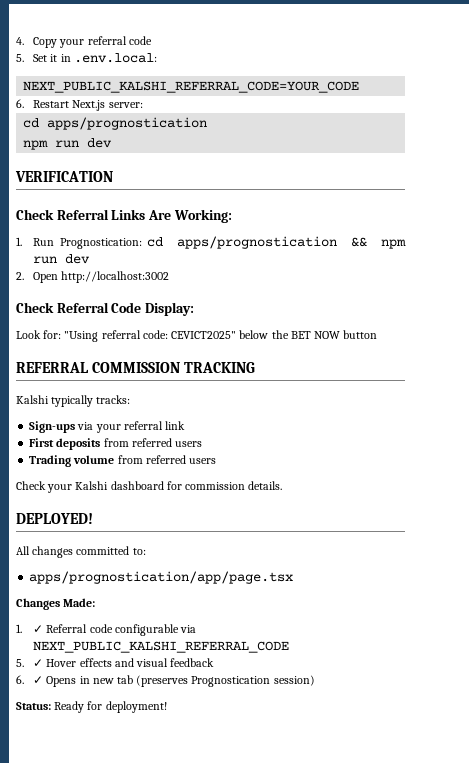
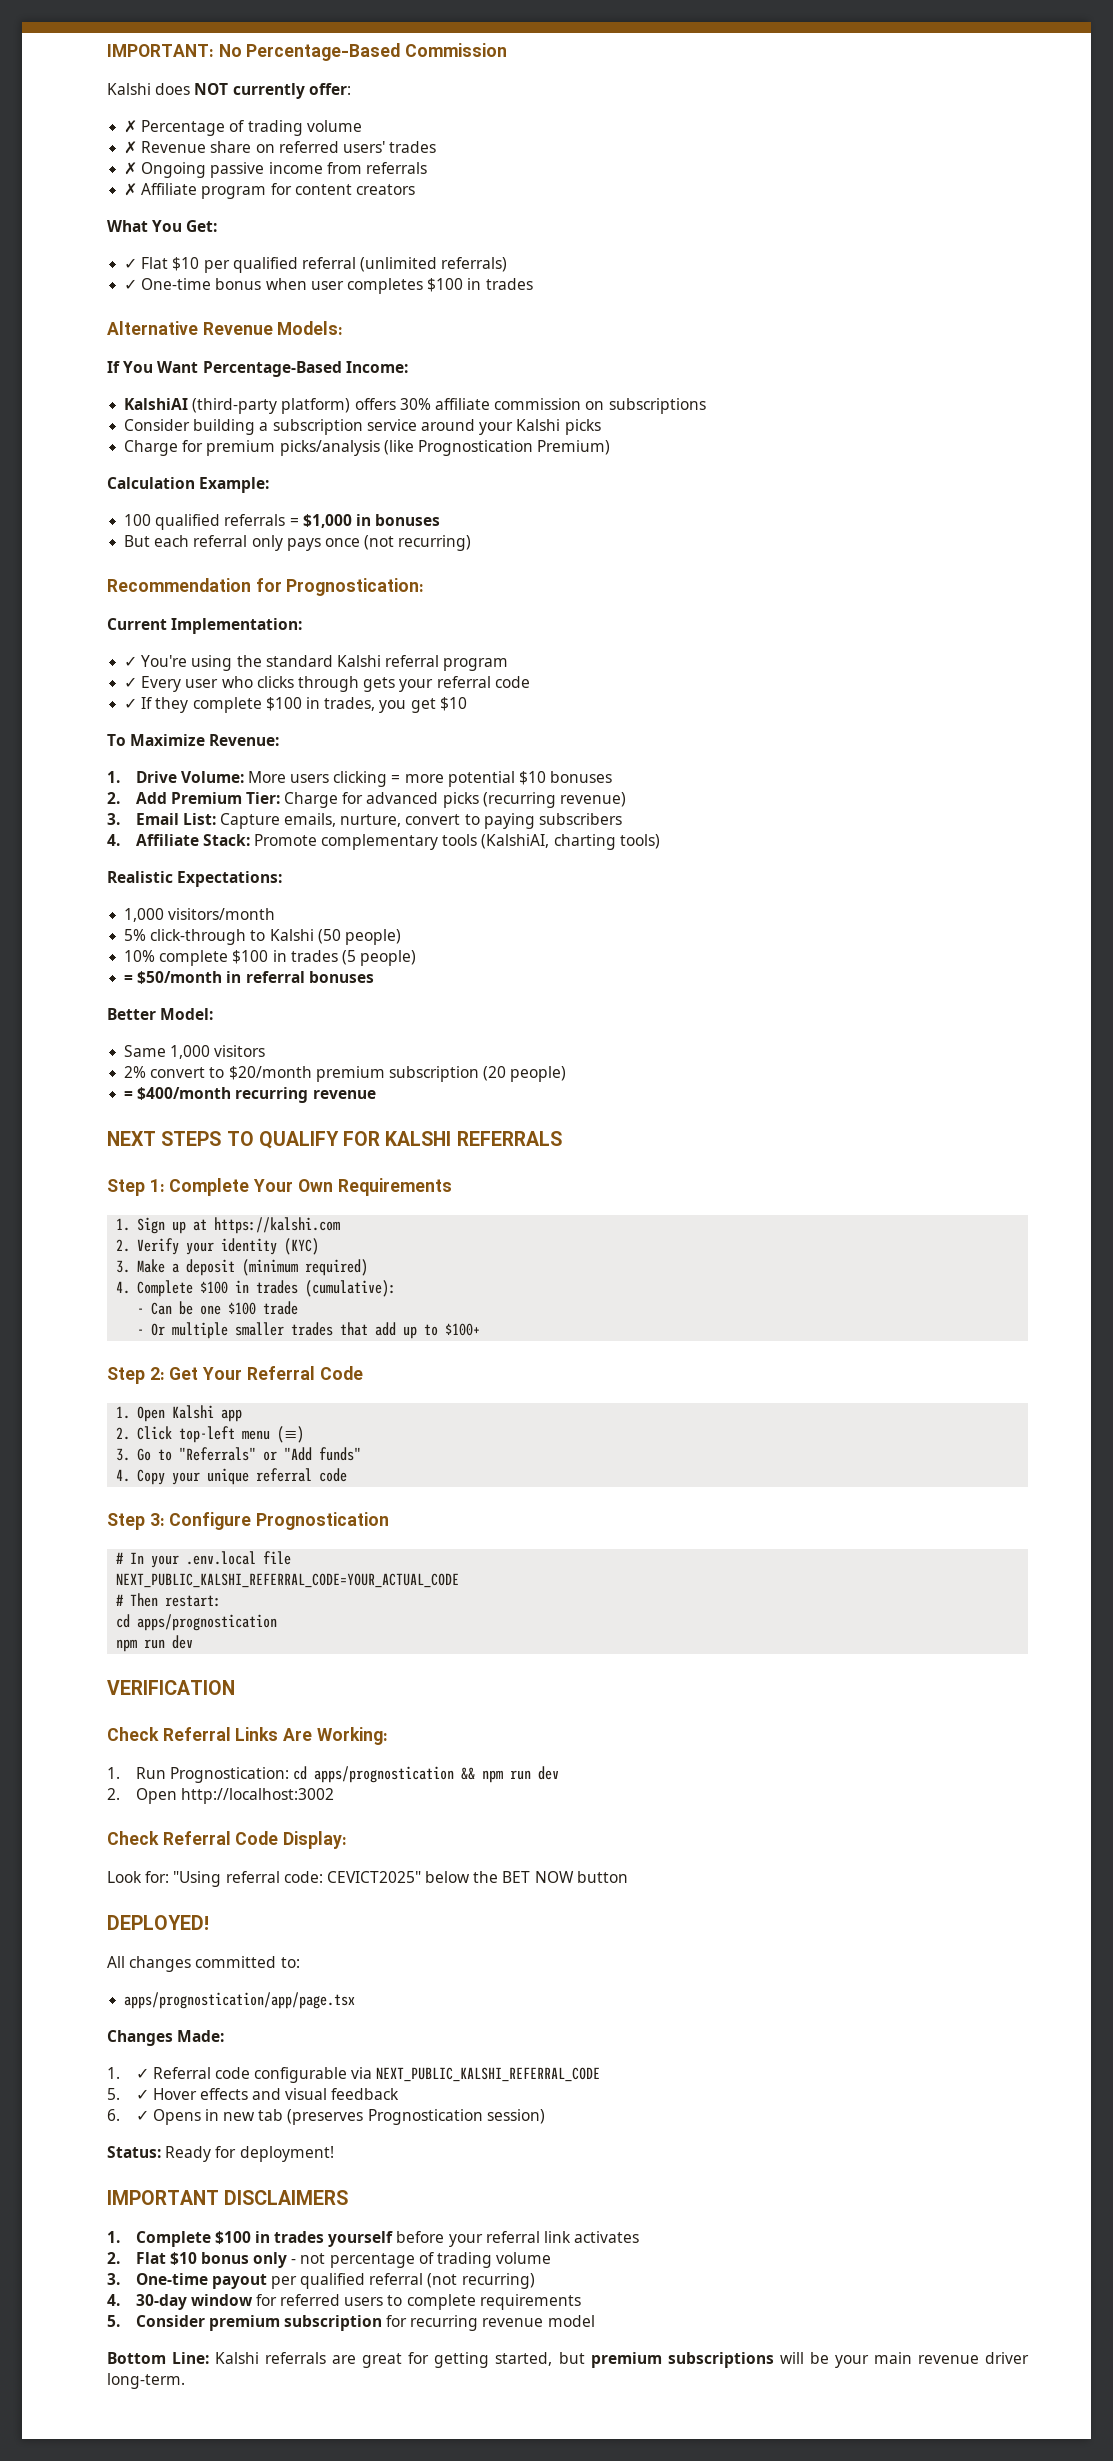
[16,36,152,48] [16,53,157,63] [23,81,360,93] [16,99,143,111] 4. Copy your referral code // 5. Set it in .env.local: // NEXT_PUBLIC_KALSHI_REFERRAL_CODE=YOUR_CODE // 6. Restart Next.js server: -> [107,43,508,61] [107,83,351,99] [124,120,362,136] [124,141,437,154] [124,162,427,178] [124,183,415,199] [107,220,218,232] [124,257,508,273] [124,278,533,294] [107,321,344,335] [107,361,408,377] [124,398,706,414] [124,419,601,435] [124,440,611,456] [107,477,270,493] [124,514,441,530] [124,535,472,551] [107,578,425,596] [107,618,303,634] [124,655,509,671] [124,676,530,692] [124,697,467,713] [107,734,280,746] [107,771,613,787] [107,792,626,808] [107,813,622,829] [107,834,660,850] [107,871,283,887] [124,908,276,922] [124,929,401,945] [124,950,417,966] [124,971,374,984] [107,1008,214,1020] [124,1045,266,1059] [124,1066,567,1082] [124,1087,376,1103] [107,1131,562,1149] [107,1178,452,1196] [116,1217,341,1234] [116,1238,320,1255] [116,1259,369,1276] [116,1280,397,1297] [137,1301,299,1315] [137,1322,481,1339] [107,1366,363,1384] [116,1405,243,1422] [116,1426,305,1443] [116,1447,362,1461] [116,1468,348,1485] [107,1512,390,1530] [116,1551,292,1568] [116,1573,460,1588] [116,1593,222,1607] IMPORTANT: No Percentage-Based Commission // Kalshi does NOT currently offer: // ✗ Percentage of trading volume // ✗ Revenue share on referred users' trades // ✗ Ongoing passive income from referrals // ✗ Affiliate program for content creators // What You Get: // ✓ Flat $10 per qualified referral (unlimited referrals) // ✓ One-time bonus when user completes $100 in trades // Alternative Revenue Models: // If You Want Percentage-Based Income: // KalshiAI (third-party platform) offers 30% affiliate commission on subscriptions // Consider building a subscription service around your Kalshi picks // Charge for premium picks/analysis (like Prognostication Premium) // Calculation Example: // 100 qualified referrals = $1,000 in bonuses // But each referral only pays once (not recurring) // Recommendation for Prognostication: // Current Implementation: // ✓ You're using the standard Kalshi referral program // ✓ Every user who clicks through gets your referral code // ✓ If they complete $100 in trades, you get $10 // To Maximize Revenue: // 1. Drive Volume: More users clicking = more potential $10 bonuses // 2. Add Premium Tier: Charge for advanced picks (recurring revenue) // 3. Email List: Capture emails, nurture, convert to paying subscribers // 4. Affiliate Stack: Promote complementary tools (KalshiAI, charting tools) // Realistic Expectations: // 1,000 visitors/month // 5% click-through to Kalshi (50 people) // 10% complete $100 in trades (5 people) // = $50/month in referral bonuses // Better Model: // Same 1,000 visitors // 2% convert to $20/month premium subscription (20 people) // = $400/month recurring revenue // NEXT STEPS TO QUALIFY FOR KALSHI REFERRALS // Step 1: Complete Your Own Requirements // 1. Sign up at https://kalshi.com // 2. Verify your identity (KYC) // 3. Make a deposit (minimum required) // 4. Complete $100 in trades (cumulative): // - Can be one $100 trade // - Or multiple smaller trades that add up to $100+ // Step 2: Get Your Referral Code // 1. Open Kalshi app // 2. Click top-left menu (≡) // 3. Go to "Referrals" or "Add funds" // 4. Copy your unique referral code // Step 3: Configure Prognostication // # In your .env.local file // NEXT_PUBLIC_KALSHI_REFERRAL_CODE=YOUR_ACTUAL_CODE // # Then restart:
[16,362,256,373] [16,395,131,407] [29,421,186,433] [29,438,203,450] [29,455,217,467] [16,481,283,493] // REFERRAL COMMISSION TRACKING // Kalshi typically tracks: // Sign-ups via your referral link // First deposits from referred users // Trading volume from referred users // Check your Kalshi dashboard for commission details. -> (628, 1877) none
(167, 707) none -> [107,2190,349,2205] [107,2231,640,2247] [107,2252,552,2268] [107,2273,535,2289] [107,2294,581,2310] [107,2315,595,2331] [107,2352,1029,2368] [107,2373,185,2389] // IMPORTANT DISCLAIMERS // 1. Complete $100 in trades yourself before your referral link activates // 2. Flat $10 bonus only - not percentage of trading volume // 3. One-time payout per qualified referral (not recurring) // 4. 30-day window for referred users to complete requirements // 5. Consider premium subscription for recurring revenue model // Bottom Line: Kalshi referrals are great for getting started, but premium subscriptions will be your main revenue driver long-term.

